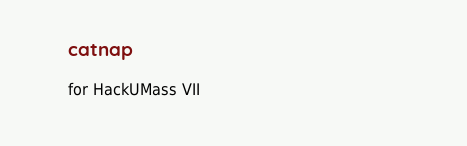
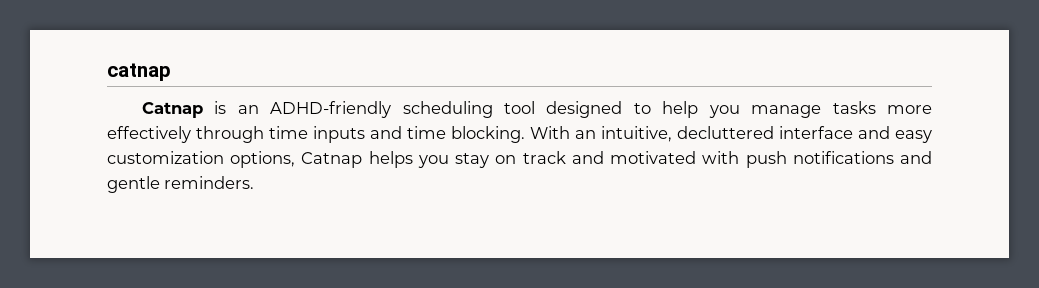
[68,82,200,96] for HackUMass VII -> [141,101,932,118] [107,126,932,143] [107,151,933,168] [107,176,255,193] Catnap is an ADHD-friendly scheduling tool designed to help you manage tasks more effectively through time inputs and time blocking. With an intuitive, decluttered interface and easy customization options, Catnap helps you stay on track and motivated with push notifications and gentle reminders.

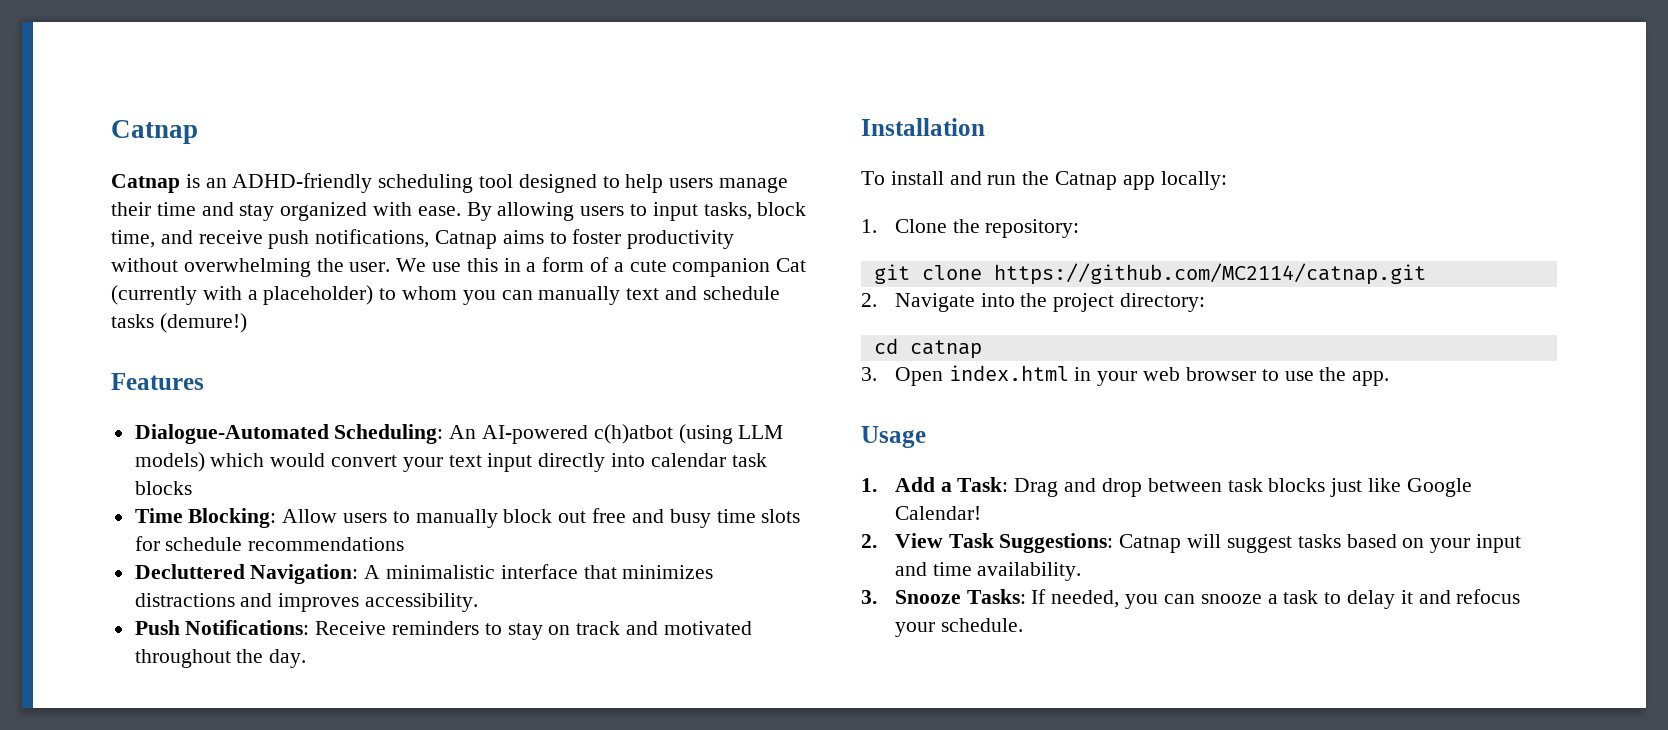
[107,63,171,81] catnap -> [111,120,198,144] Catnap
[708,101,932,118] [107,126,932,143] [107,151,449,168] you manage tasks more effectively through time inputs and time blocking. With an intuitive, decluttered interface and easy customization options, Catnap helps you -> [669,177,789,193] [111,202,807,221] [111,229,735,249] [111,257,807,277] [111,285,780,305] [111,313,247,333] [111,373,204,390] [134,424,784,444] [134,452,767,472] [134,481,192,495] [134,508,801,528] [134,536,405,551] [134,564,714,584] [134,593,479,612] [134,620,502,635] users manage their time and stay organized with ease. By allowing users to input tasks, block time, and receive push notifications, Catnap aims to foster productivity without overwhelming the user. We use this in a form of a cute companion Cat (currently with a placeholder) to whom you can manually text and schedule tasks (demure!) // Features // Dialogue-Automated Scheduling: An AI-powered c(h)atbot (using LLM models) which would convert your text input directly into calendar task blocks // Time Blocking: Allow users to manually block out free and busy time slots for schedule recommendations // Decluttered Navigation: A minimalistic interface that minimizes distractions and improves accessibility. // Push Notifications: Receive reminders to
[702,151,933,168] [107,176,255,193] with push notifications and gentle reminders. -> [134,649,307,668] [861,118,985,136] [861,171,1227,190] [861,219,1080,238] [873,263,1426,285] [861,293,1206,312] [873,338,982,359] [861,365,1390,386] [861,426,926,448] [861,477,1472,497] [894,506,981,520] [861,533,1521,553] [894,562,1082,581] [861,589,1521,609] [894,618,1023,637] throughout the day. // Installation // To install and run the Catnap app locally: // 1. Clone the repository: // git clone https://github.com/MC2114/catnap.git // 2. Navigate into the project directory: // cd catnap // 3. Open index.html in your web browser to use the app. // Usage // 1. Add a Task: Drag and drop between task blocks just like Google Calendar! // 2. View Task Suggestions: Catnap will suggest tasks based on your input and time availability. // 3. Snooze Tasks: If needed, you can snooze a task to delay it and refocus your schedule.

